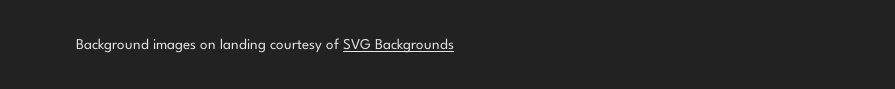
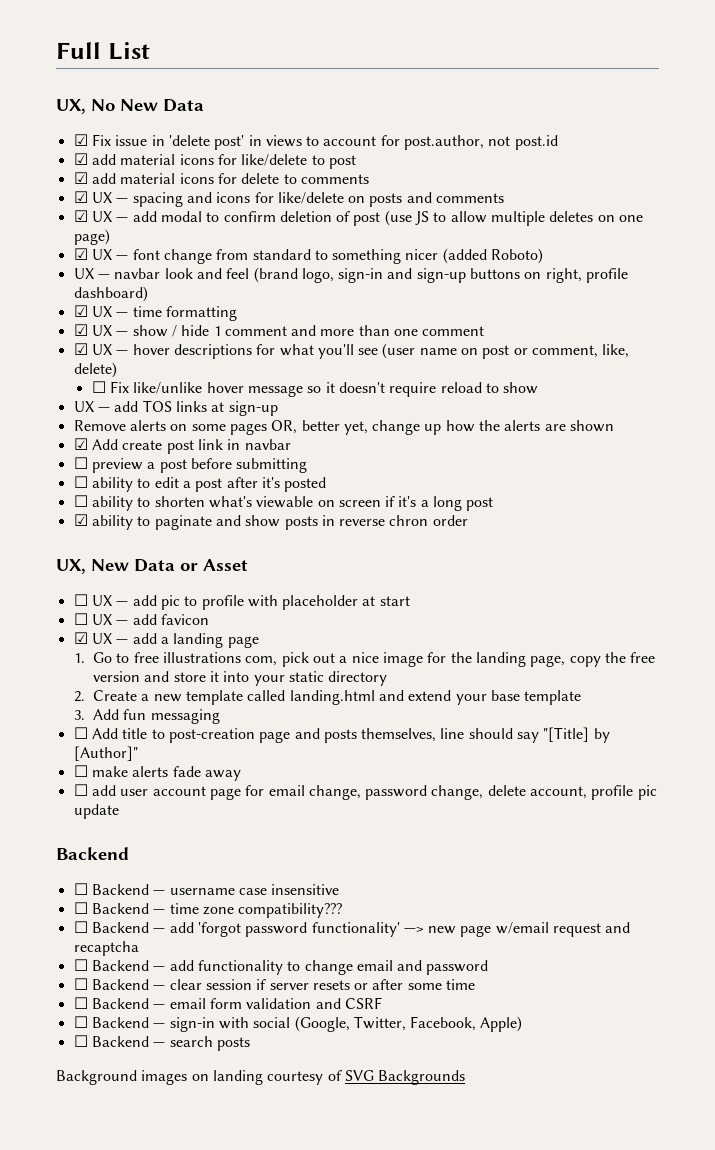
(76, 45) none -> [56,42,150,60] [56,99,204,114] [73,134,558,150] [73,153,356,169] [73,172,369,184] [73,191,505,207] [73,210,644,226] [73,229,110,245] [73,248,544,264] [73,267,629,283] [73,286,148,302] [73,305,237,321] [73,324,485,337] [73,343,630,359] [73,362,117,378] [91,381,539,397] [73,400,278,416] [73,420,615,435] [73,438,291,454] [73,457,308,473] [73,476,327,492] [73,495,494,511] [73,514,468,530] [56,559,248,574] [73,594,410,610] [73,613,209,625] [73,632,259,648] [74,652,656,667] [93,671,388,686] [74,690,582,705] [74,709,220,724] [73,727,610,743] [73,746,138,761] [73,765,241,781] [73,784,657,800] [73,804,119,819] [56,847,129,860] [73,883,340,895] [73,902,343,918] [73,921,631,937] [73,941,139,956] [73,959,489,975] [73,978,476,990] [73,997,382,1009] [73,1016,523,1032] [73,1035,250,1051] Full List // UX, No New Data // ☑ Fix issue in 'delete post' in views to account for post.author, not post.id // ☑ add material icons for like/delete to post // ☑ add material icons for delete to comments // ☑ UX — spacing and icons for like/delete on posts and comments // ☑ UX — add modal to confirm deletion of post (use JS to allow multiple deletes on one page) // ☑ UX — font change from standard to something nicer (added Roboto) // UX — navbar look and feel (brand logo, sign-in and sign-up buttons on right, profile dashboard) // ☑ UX — time formatting // ☑ UX — show / hide 1 comment and more than one comment // ☑ UX — hover descriptions for what you'll see (user name on post or comment, like, delete) // ☐ Fix like/unlike hover message so it doesn't require reload to show // UX — add TOS links at sign-up // Remove alerts on some pages OR, better yet, change up how the alerts are shown // ☑ Add create post link in navbar // ☐ preview a post before submitting // ☐ ability to edit a post after it's posted // ☐ ability to shorten what's viewable on screen if it's a long post // ☑ ability to paginate and show posts in reverse chron order // UX, New Data or Asset // ☐ UX — add pic to profile with placeholder at start // ☐ UX — add favicon // ☑ UX — add a landing page // 1. Go to free illustrations com, pick out a nice image for the landing page, copy the free version and store it into your static directory // 2. Create a new template called landing.html and extend your base template // 3. Add fun messaging // ☐ Add title to post-creation page and posts themselves, line should say "[Title] by [Author]" // ☐ make alerts fade away // ☐ add user account page for email change, password change, delete account, profile pic update // Backend // ☐ Backend — username case insensitive // ☐ Backend — time zone compatibility??? // ☐ Backend — add 'forgot password functionality' —> new page w/email request and recaptcha // ☐ Backend — add functionality to change email and password // ☐ Backend — clear session if server resets or after some time // ☐ Backend — email form validation and CSRF // ☐ Backend — sign-in with social (Google, Twitter, Facebook, Apple) // ☐ Backend — search posts //

